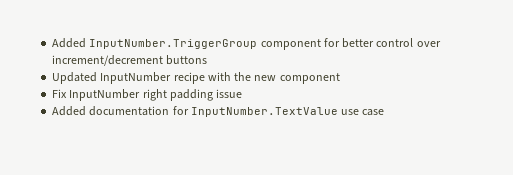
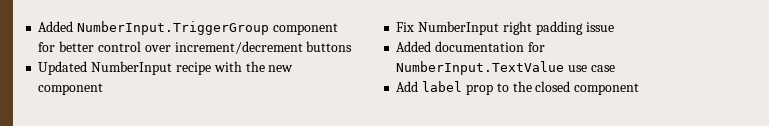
[52,38,258,49] Added InputNumber.TriggerGroup -> [38,21,270,35] Added NumberInput.TriggerGroup
[100,72,172,84] InputNumber -> [91,61,173,75] NumberInput
[69,89,141,101] InputNumber -> [418,21,500,35] NumberInput
[190,107,338,117] InputNumber.TextValue -> [396,61,565,75] NumberInput.TextValue
(385, 112) none -> [396,81,640,95] // Add label prop to the closed component

